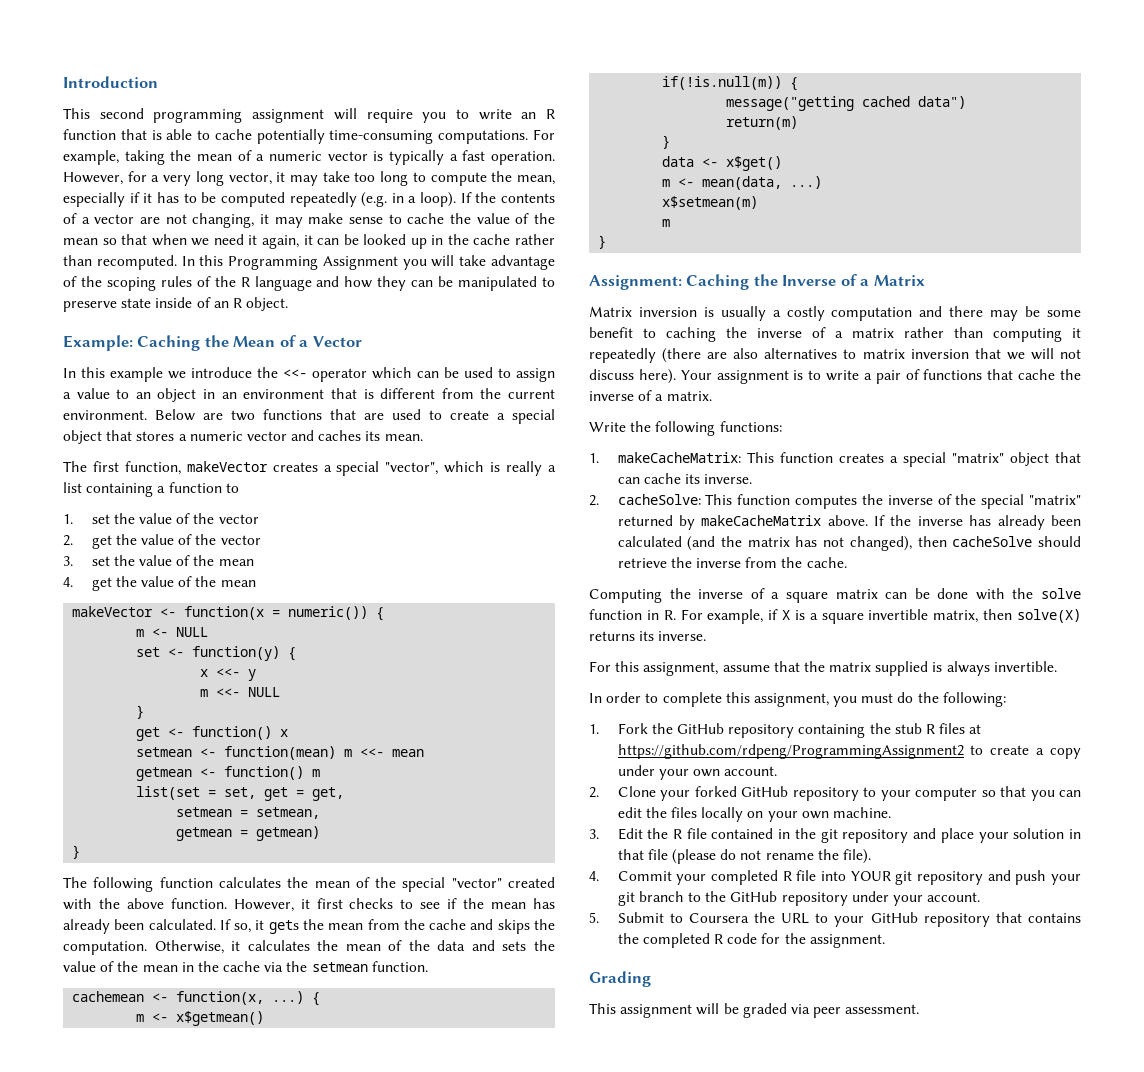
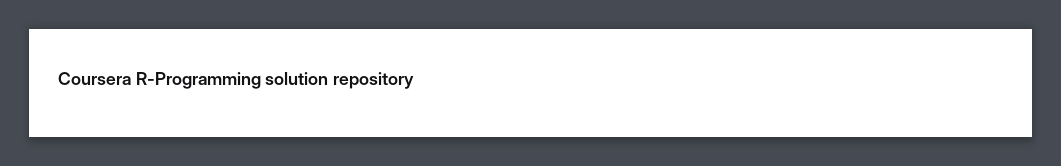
[63,76,158,88] [63,108,555,123] [63,129,555,144] [63,150,555,165] [63,171,555,186] [63,192,556,207] [63,213,556,228] [63,234,555,249] [63,255,555,270] [63,276,555,291] [63,297,289,312] [63,335,362,351] [63,367,555,382] [63,388,556,402] [63,409,555,424] [63,430,423,444] [63,461,557,476] [63,482,239,497] [63,513,259,524] [63,534,261,549] [63,555,254,566] [63,576,256,591] [72,606,385,621] [136,627,209,637] [136,646,297,661] [200,668,257,681] [200,687,281,697] [136,705,145,719] [136,726,289,741] [136,746,425,760] [136,766,321,781] [136,786,345,801] [176,807,321,819] [176,826,321,841] [72,845,81,859] [63,877,555,892] [63,898,555,912] [63,919,555,934] [63,940,555,955] [63,961,428,972] [72,991,321,1006] [136,1011,265,1026] [662,76,799,91] [726,96,967,111] [726,116,799,130] [662,135,671,149] [662,156,783,171] [662,176,823,190] [662,196,759,210] [662,219,671,227] [598,235,607,249] [589,274,925,290] [589,306,1081,321] [589,327,1081,342] [589,348,1081,363] [589,369,1081,384] [589,390,712,401] [589,421,782,436] [589,452,1081,467] [617,473,753,484] [589,494,1081,509] [617,515,1081,530] [617,536,1081,551] [617,557,847,568] [589,588,1081,603] [589,609,1081,624] [589,631,707,641] [589,661,1057,676] [589,692,1006,707] [589,723,982,738] [617,744,1081,759] [617,765,778,780] [589,786,1081,801] [617,807,891,822] [589,828,1081,843] [617,849,871,864] [589,870,1081,885] [617,891,981,906] [589,912,1081,927] [617,933,885,948] [589,971,651,987] [589,1003,920,1018] Introduction // This second programming assignment will require you to write an R function that is able to cache potentially time-consuming computations. For example, taking the mean of a numeric vector is typically a fast operation. However, for a very long vector, it may take too long to compute the mean, especially if it has to be computed repeatedly (e.g. in a loop). If the contents of a vector are not changing, it may make sense to cache the value of the mean so that when we need it again, it can be looked up in the cache rather than recomputed. In this Programming Assignment you will take advantage of the scoping rules of the R language and how they can be manipulated to preserve state inside of an R object. // Example: Caching the Mean of a Vector // In this example we introduce the <<- operator which can be used to assign a value to an object in an environment that is different from the current environment. Below are two functions that are used to create a special object that stores a numeric vector and caches its mean. // The first function, makeVector creates a special "vector", which is really a list containing a function to // 1. set the value of the vector // 2. get the value of the vector // 3. set the value of the mean // 4. get the value of the mean // makeVector <- function(x = numeric()) { // m <- NULL // set <- function(y) { // x <<- y // m <<- NULL // } // get <- function() x // setmean <- function(mean) m <<- mean // getmean <- function() m // list(set = set, get = get, // setmean = setmean, // getmean = getmean) // } // The following function calculates the mean of the special "vector" created with the above function. However, it first checks to see if the mean has already been calculated. If so, it gets the mean from the cache and skips the computation. Otherwise, it calculates the mean of the data and sets the value of the mean in the cache via the setmean function. // cachemean <- function(x, ...) { // m <- x$getmean() // if(!is.null(m)) { // message("getting cached data") // return(m) // } // data <- x$get() // m <- mean(data, ...) // x$setmean(m) // m // } // Assignment: Caching the Inverse of a Matrix // Matrix inversion is usually a costly computation and there may be some benefit to caching the inverse of a matrix rather than computing it repeatedly (there are also alternatives to matrix inversion that we will not discuss here). Your assignment is to write a pair of functions that cache the inverse of a matrix. // Write the following functions: // 1. makeCacheMatrix: This function creates a special "matrix" object that can cache its inverse. // 2. cacheSolve: This function computes the inverse of the special "matrix" returned by makeCacheMatrix above. If the inverse has already been calculated (and the matrix has not changed), then cacheSolve should retrieve the inverse from the cache. // Computing the inverse of a square matrix can be done with the solve function in R. For example, if X is a square invertible matrix, then solve(X) returns its inverse. // For this assignment, assume that the matrix supplied is always invertible. // In order to complete this assignment, you must do the following: // 1. Fork the GitHub repository containing the stub R files at https://github.com/rdpeng/ProgrammingAssignment2 to create a copy under your own account. // 2. Clone your forked GitHub repository to your computer so that you can edit the files locally on your own machine. // 3. Edit the R file contained in the git repository and place your solution in that file (please do not rename the file). // 4. Commit your completed R file into YOUR git repository and push your git branch to the GitHub repository under your account. // 5. Submit to Coursera the URL to your GitHub repository that contains the completed R code for the assignment. // Grading // This assignment will be graded via peer assessment. -> [58,72,415,89] Coursera R-Programming solution repository

